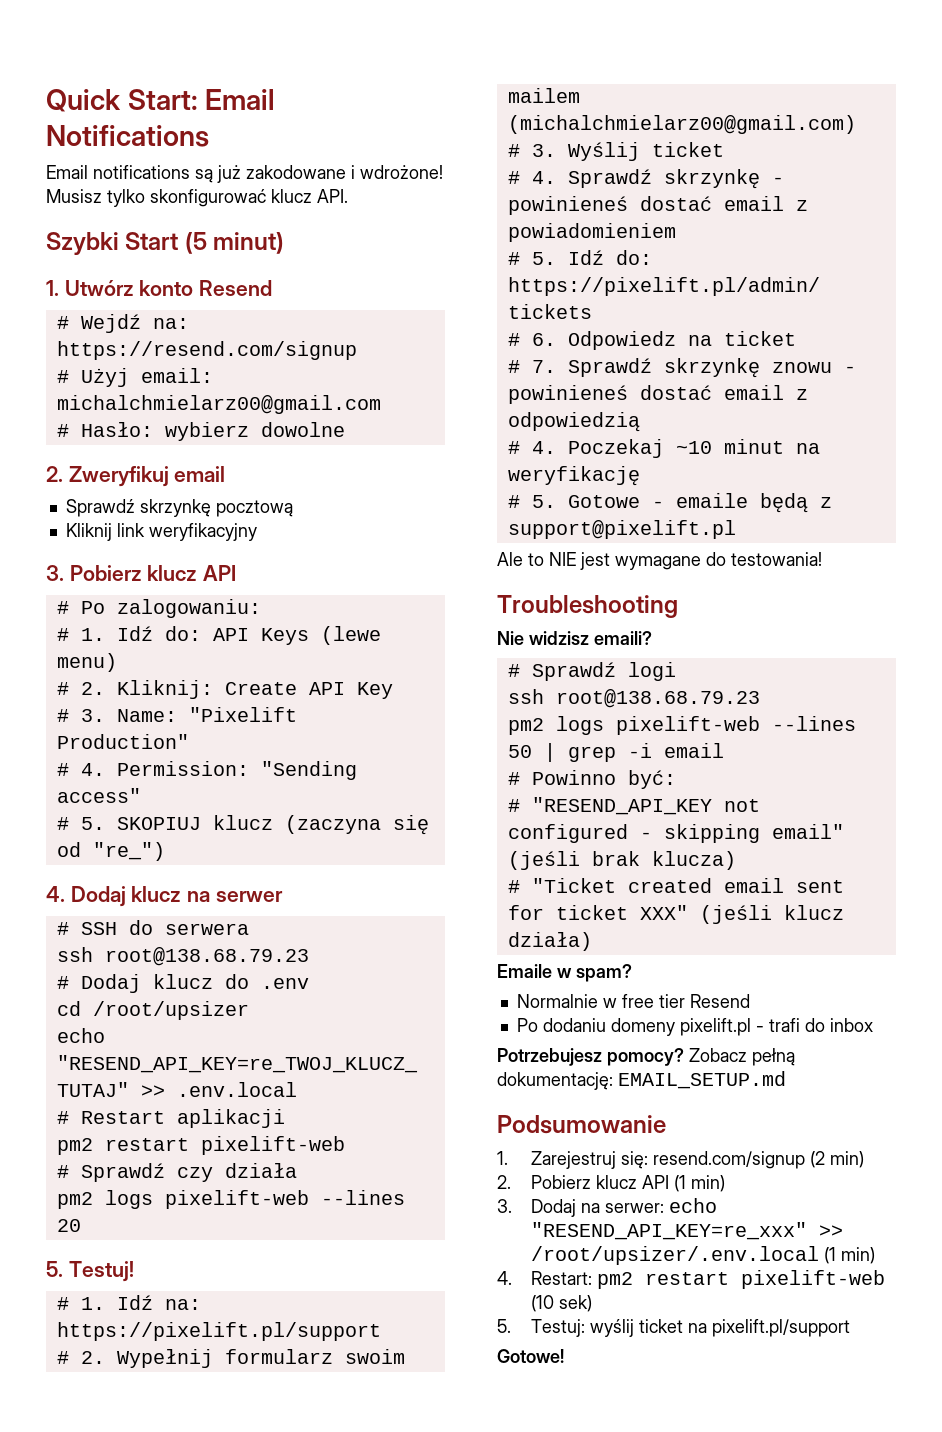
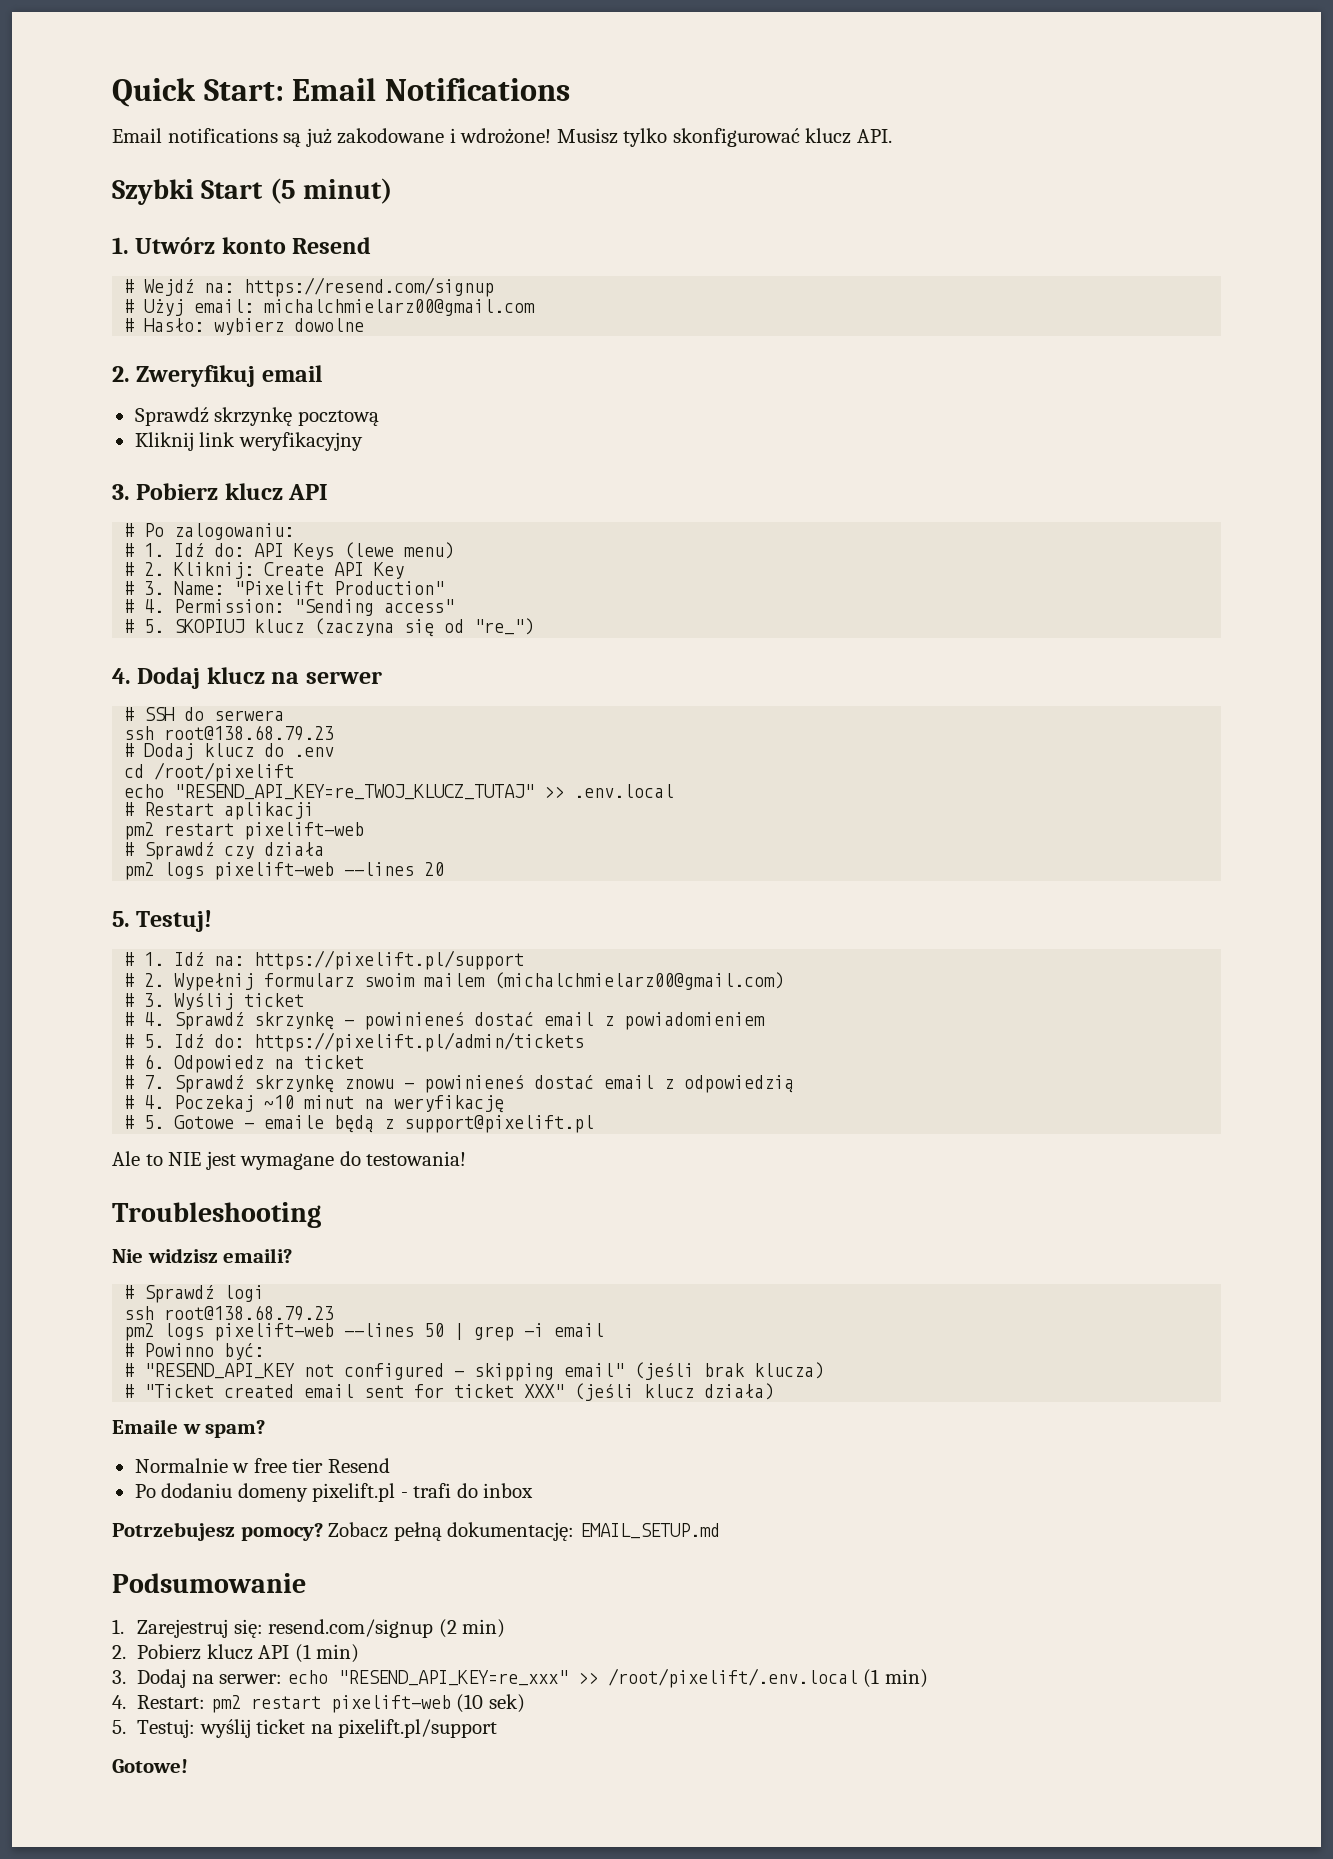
[92,1001,249,1020] /root/upsizer -> [154,762,295,782] /root/pixelift
[531,1246,820,1265] /root/upsizer/.env.local -> [607,1668,858,1688] /root/pixelift/.env.local

